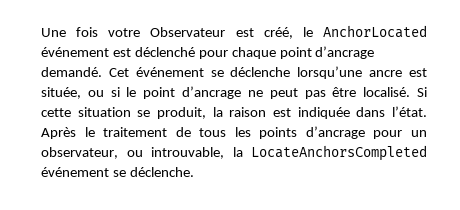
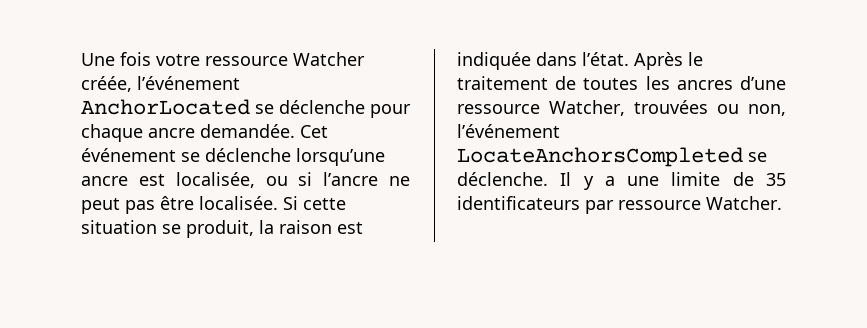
[150,25,427,39] [41,46,375,59] [41,67,102,77] Observateur est créé, le AnchorLocated événement est déclenché pour chaque point d’ancrage demandé. -> [205,52,365,66] [81,76,240,92] [81,99,411,118] [81,124,295,142] ressource Watcher créée, l’événement AnchorLocated se déclenche pour chaque ancre demandée.
[41,87,81,99] située, -> [175,172,255,188] localisée,
[126,86,242,99] le point d’ancrage -> [323,172,379,186] l’ancre
[363,87,411,97] localisé. -> [199,196,278,210] localisée.
[199,126,427,139] [41,145,427,161] [41,167,194,177] tous les points d’ancrage pour un observateur, ou introuvable, la LocateAnchorsCompleted événement se déclenche. -> [583,76,786,90] [457,100,786,116] [457,124,560,138] [457,147,767,167] [457,172,786,190] [457,196,782,214] toutes les ancres d’une ressource Watcher, trouvées ou non, l’événement LocateAnchorsCompleted se déclenche. Il y a une limite de 35 identificateurs par ressource Watcher.

